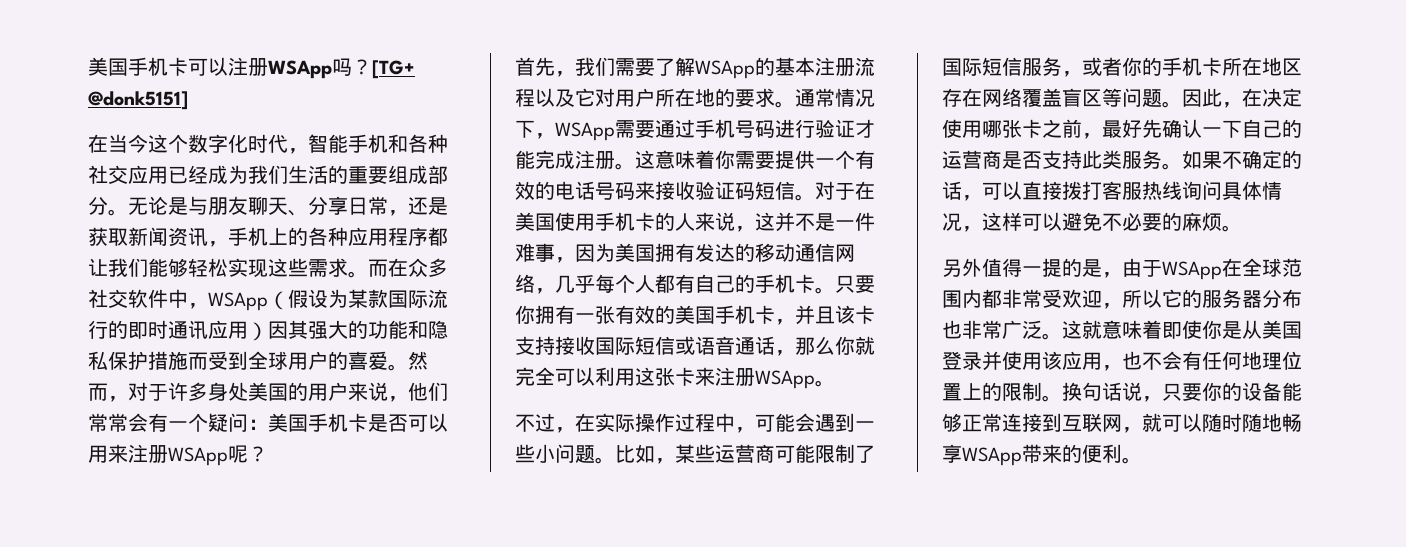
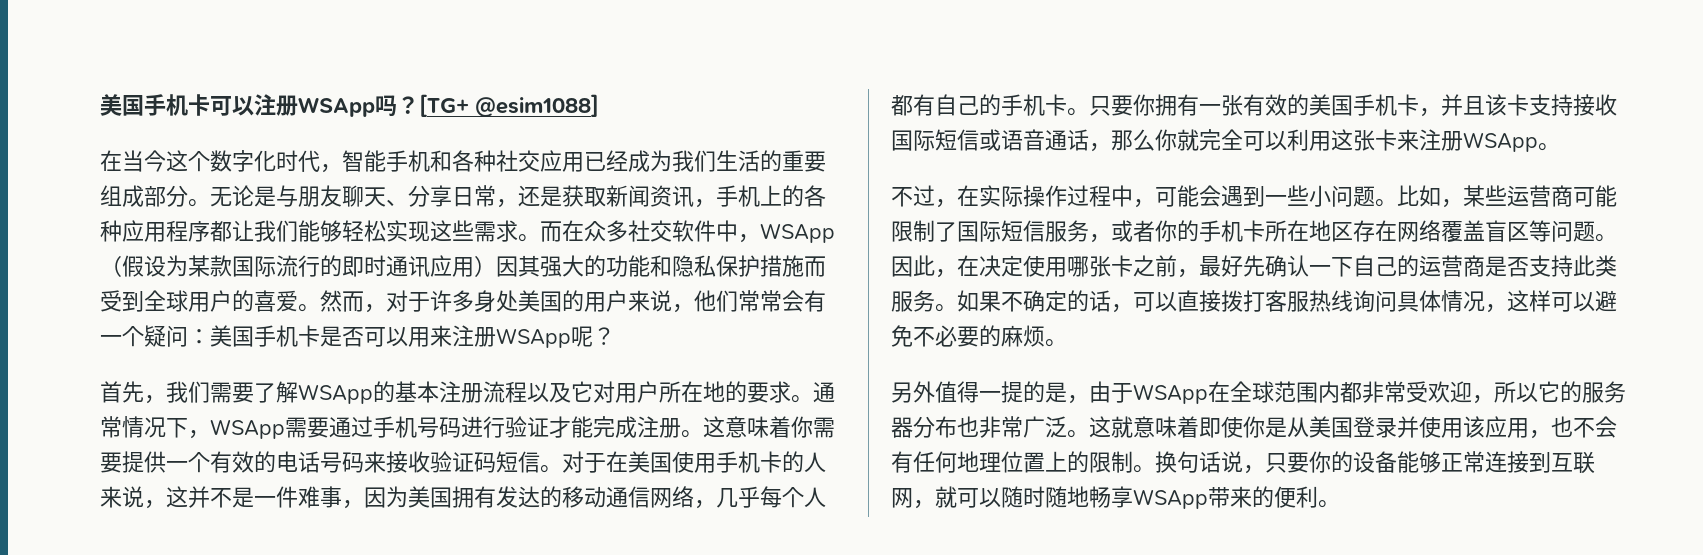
[88,91,188,110] @donk5151] -> [475,94,599,117] @esim1088]

